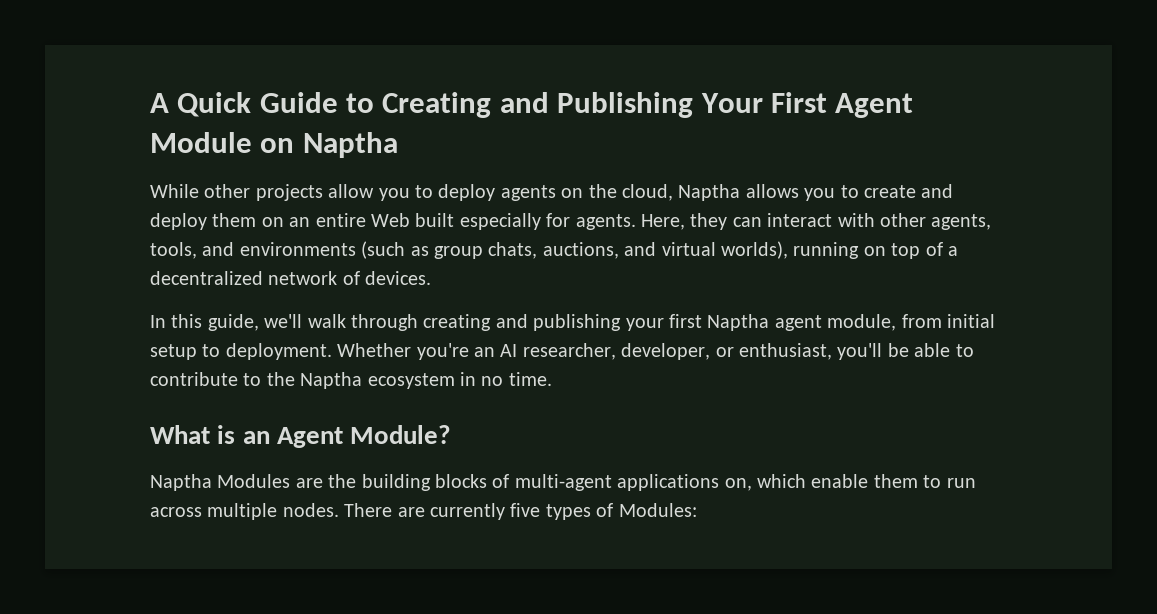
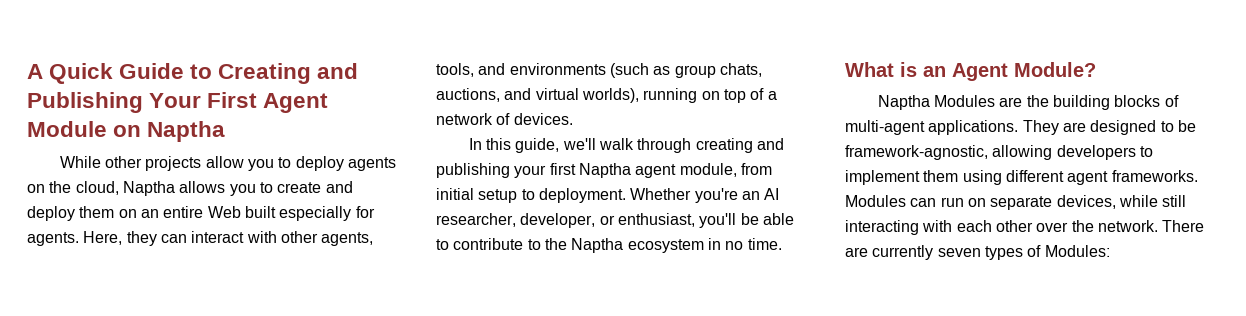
[150,271,263,285] decentralized -> (777, 95) none
[617,474,976,491] [150,503,339,520] applications on, which enable them to run across multiple nodes. -> [928,120,1196,135] [845,145,1153,160] [845,170,1198,185] [845,195,1187,210] [845,220,1158,235] applications. They are designed to be framework-agnostic, allowing developers to implement them using different agent frameworks. Modules can run on separate devices, while still interacting with each other over the network.
[510,503,541,517] five -> [937,248,981,257] seven

